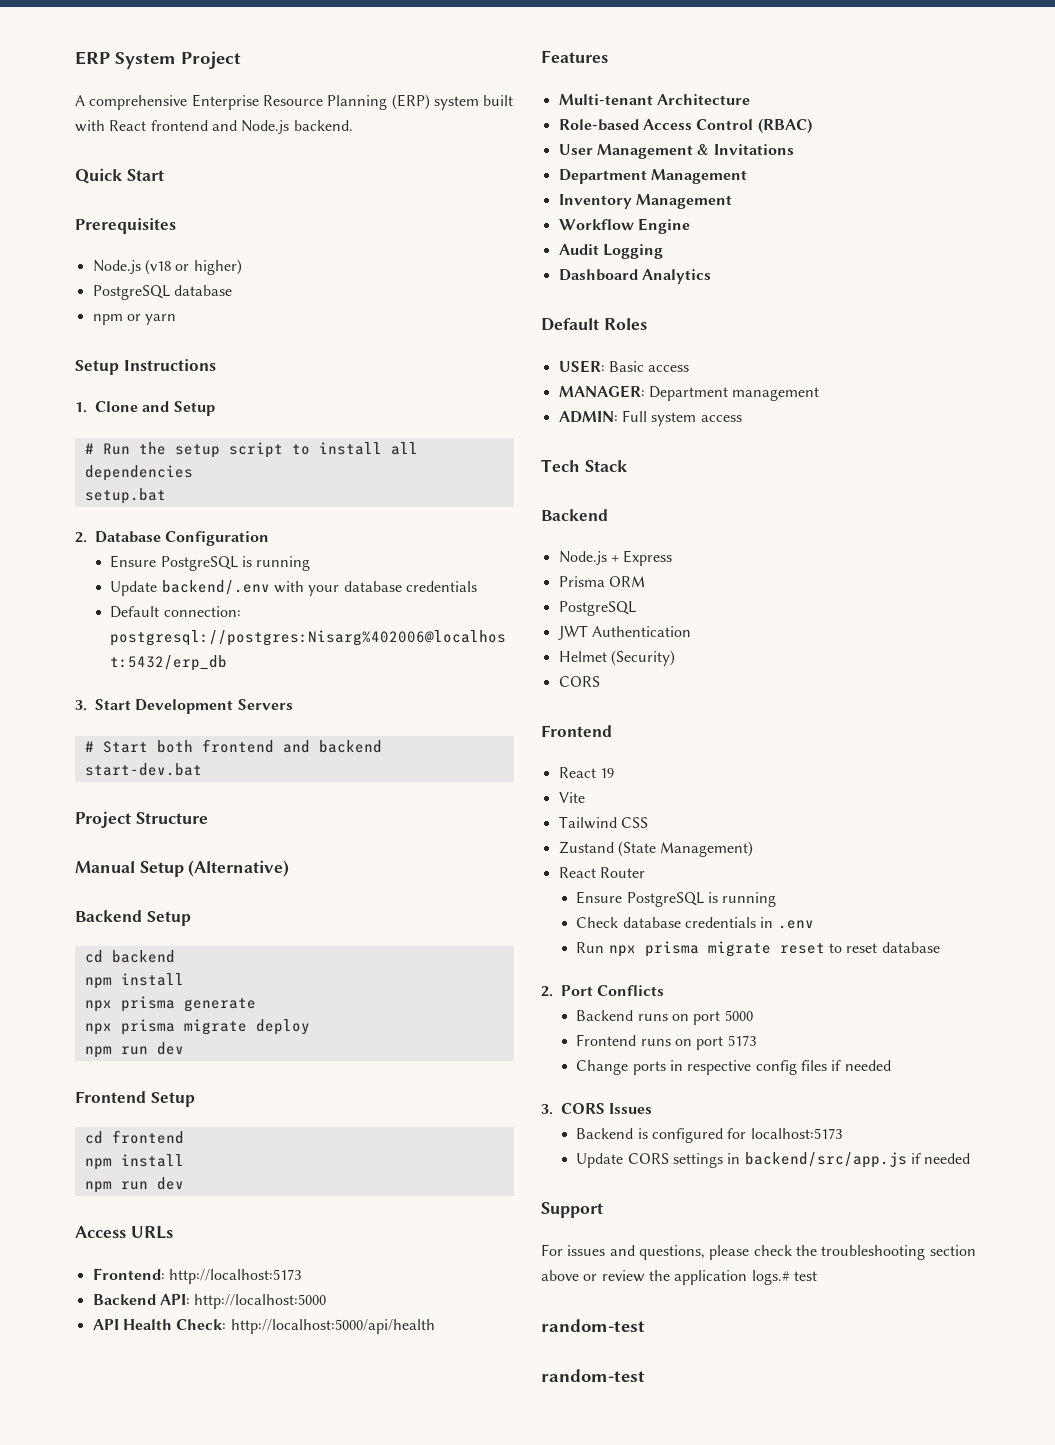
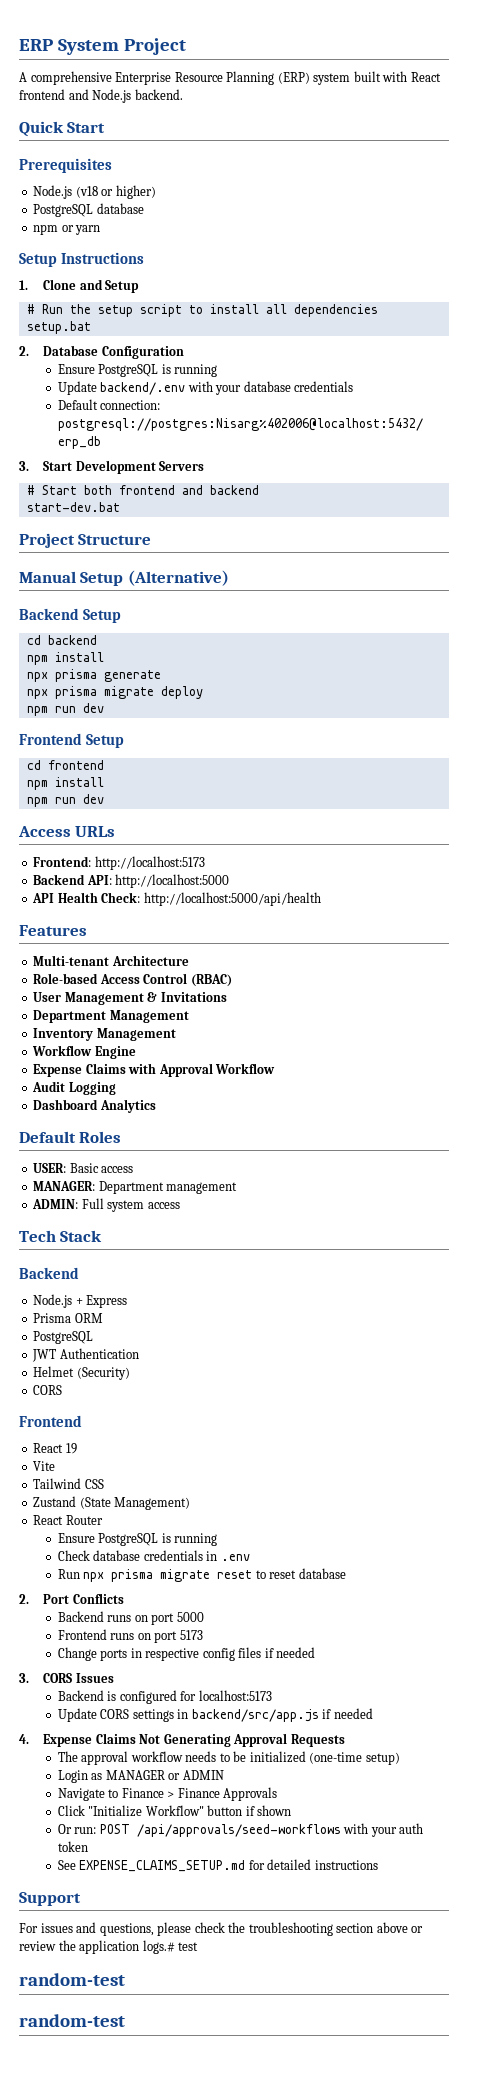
(690, 226) none -> [33,1063,276,1077] // Expense Claims with Approval Workflow
(971, 1158) none -> [19,1733,345,1747] [57,1751,400,1765] [57,1770,224,1783] [57,1787,278,1801] [57,1805,292,1817] [57,1823,424,1837] [57,1841,88,1852] [57,1859,378,1872] // 4. Expense Claims Not Generating Approval Requests // The approval workflow needs to be initialized (one-time setup) // Login as MANAGER or ADMIN // Navigate to Finance > Finance Approvals // Click "Initialize Workflow" button if shown // Or run: POST /api/approvals/seed-workflows with your auth token // See EXPENSE_CLAIMS_SETUP.md for detailed instructions

